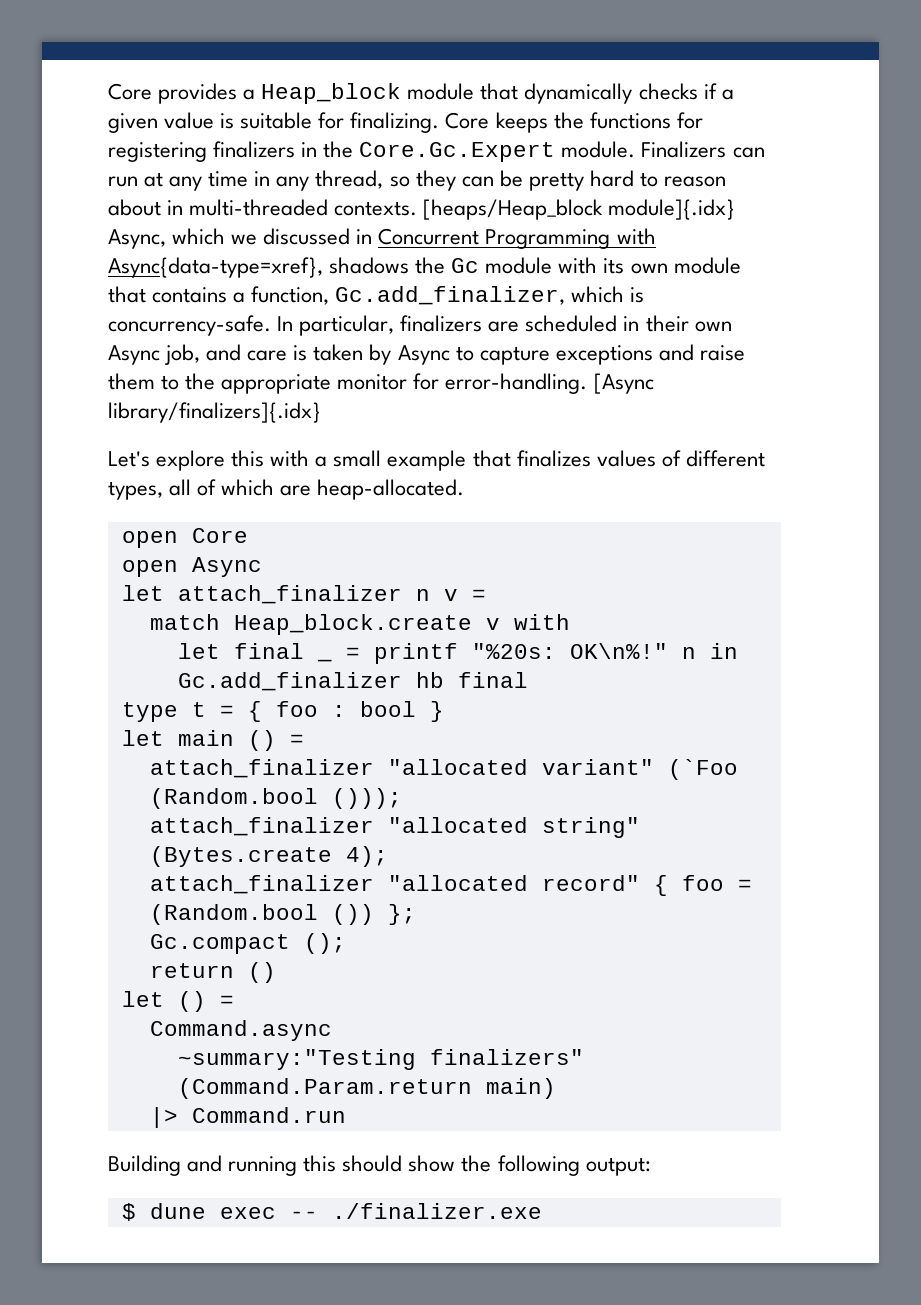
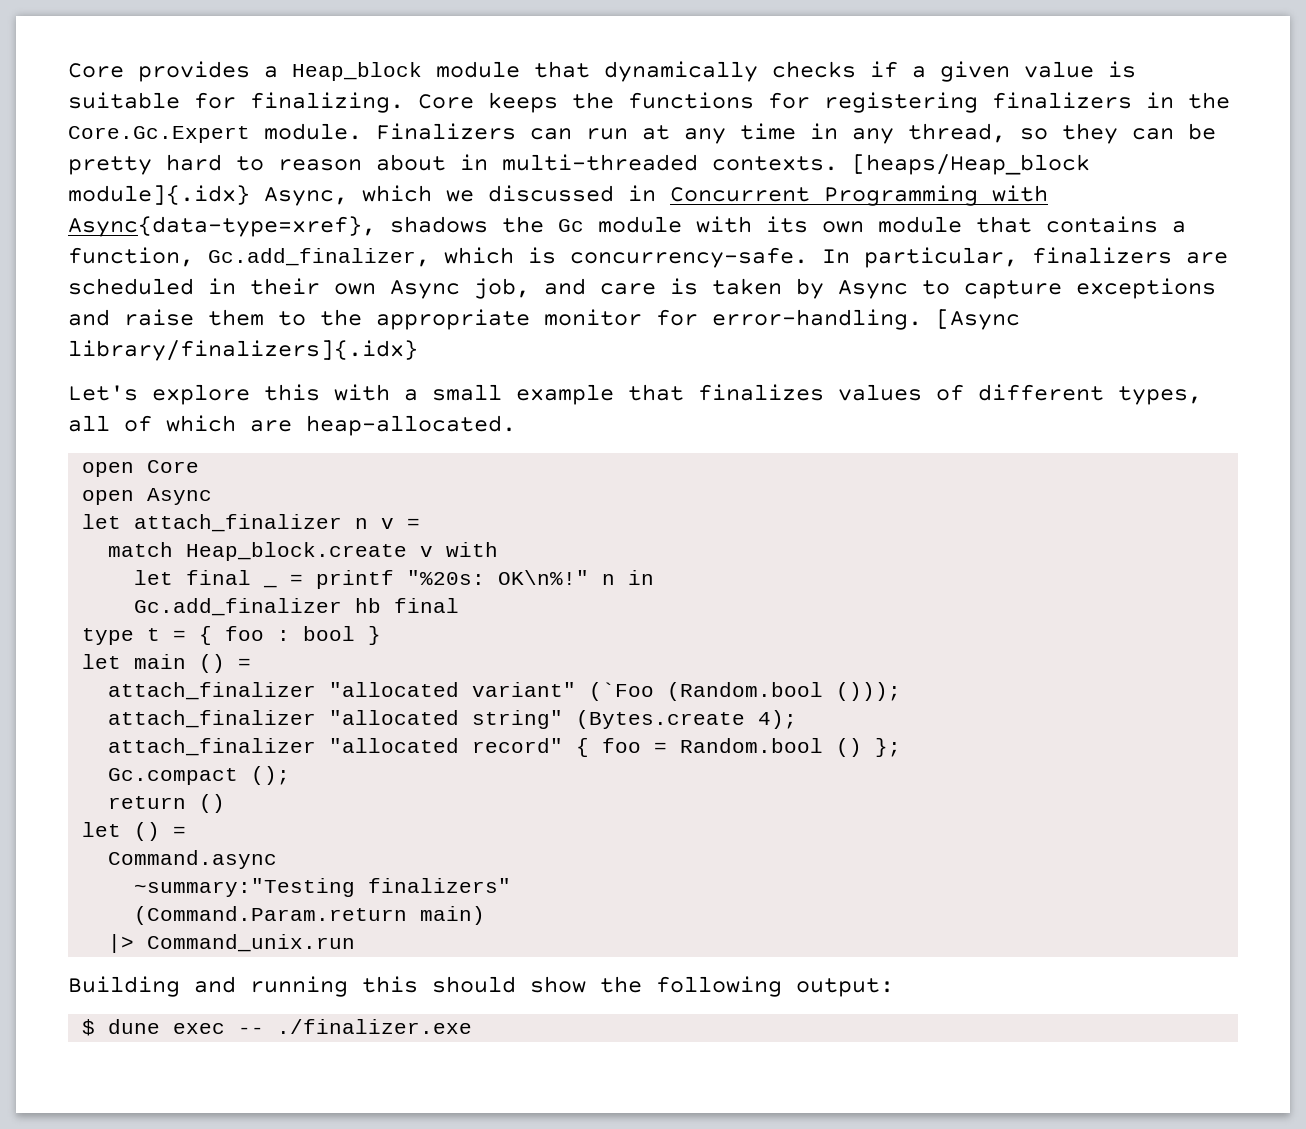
[149,904,374,925] (Random.bool ()) -> [680,738,863,757] Random.bool ()
[191,1107,346,1123] Command.run -> [147,934,356,952] Command_unix.run

